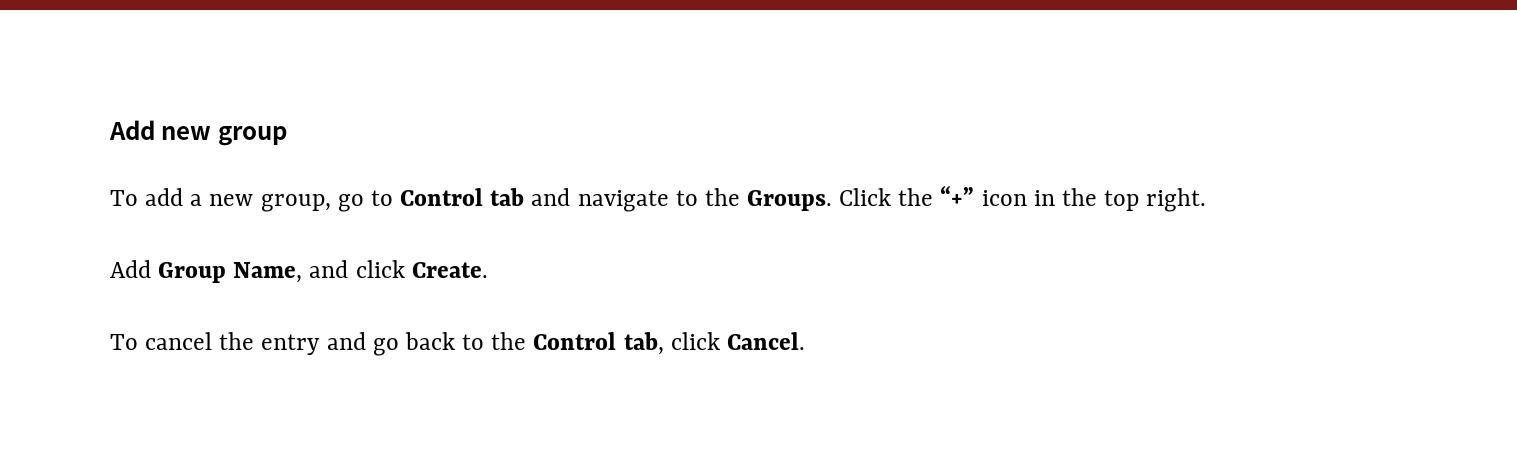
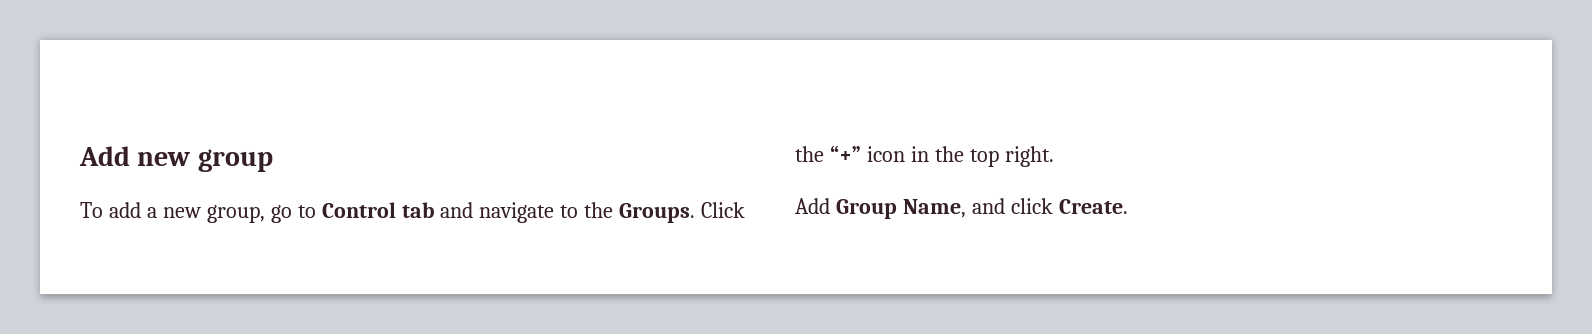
[110,332,805,356] // To cancel the entry and go back to the Control tab, click Cancel. -> (1128, 206) none

